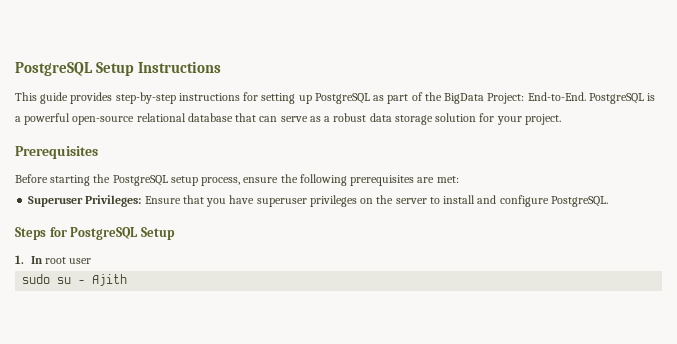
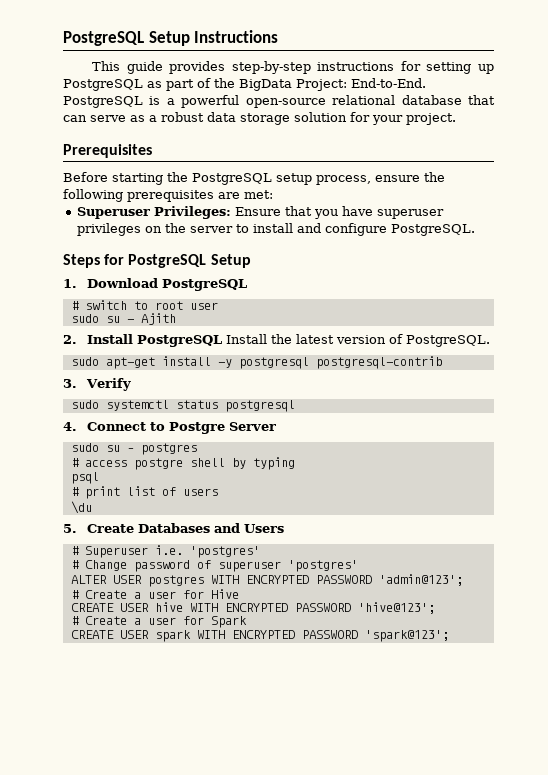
[30,256,43,264] In -> [86,278,247,291] [70,300,148,310] Download PostgreSQL // # switch to
(128, 280) none -> [63,334,490,347] [70,356,442,369] [63,378,131,391] [70,400,295,412] [63,422,276,434] [70,443,197,455] [70,457,295,470] [70,472,99,484] [70,486,218,499] [70,501,92,514] [63,523,284,533] [70,545,260,558] [70,560,358,572] [70,574,463,587] [70,589,239,599] [70,602,435,614] [70,616,247,628] [70,630,449,642] // 2. Install PostgreSQL Install the latest version of PostgreSQL. // sudo apt-get install -y postgresql postgresql-contrib // 3. Verify // sudo systemctl status postgresql // 4. Connect to Postgre Server // sudo su – postgres // # access postgre shell by typing // psql // # print list of users // \du // 5. Create Databases and Users // # Superuser i.e. 'postgres' // # Change password of superuser 'postgres' // ALTER USER postgres WITH ENCRYPTED PASSWORD 'admin@123'; // # Create a user for Hive // CREATE USER hive WITH ENCRYPTED PASSWORD 'hive@123'; // # Create a user for Spark // CREATE USER spark WITH ENCRYPTED PASSWORD 'spark@123';

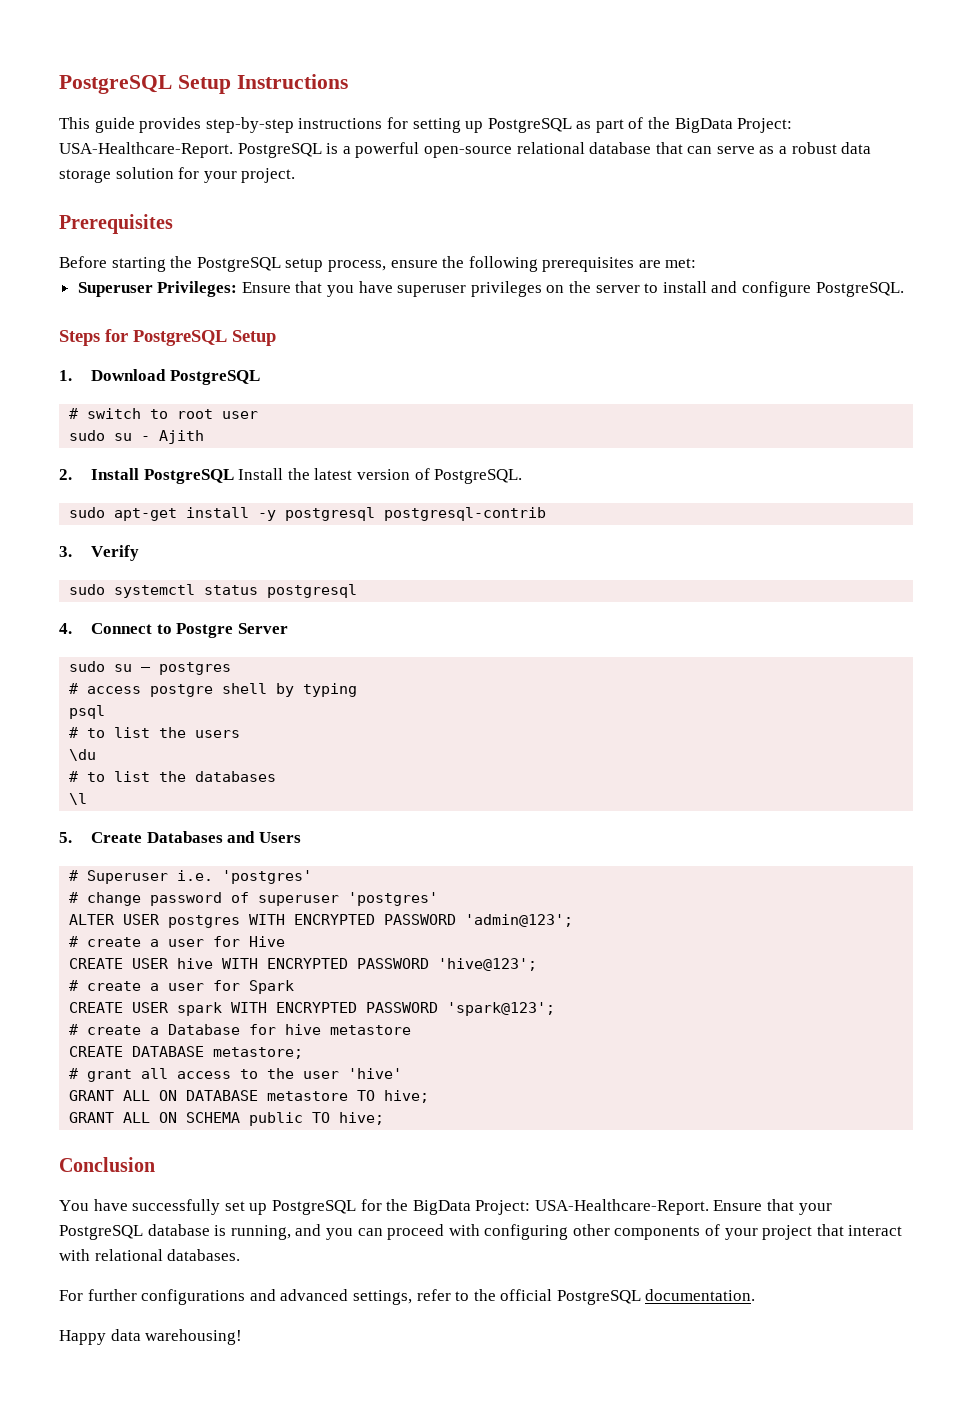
[351,78,426,88] End-to-End. -> [59,142,233,158] USA-Healthcare-Report.
[84,486,176,499] print list of -> [87,727,187,738] to list the
(92, 507) none -> [69,771,277,782] [69,793,88,805] // # to list the databases // \l
[84,560,127,571] Change -> [87,892,142,906] change
[84,590,127,599] Create -> [87,937,142,947] create
[84,616,127,625] Create -> [87,981,142,991] create
(449, 636) none -> [69,1024,412,1035] [69,1046,304,1059] [69,1068,403,1082] [69,1090,430,1103] [69,1112,385,1126] [59,1157,155,1172] [59,1199,832,1215] [59,1224,903,1240] [59,1249,241,1261] [59,1289,756,1305] [59,1329,243,1345] // # create a Database for hive metastore // CREATE DATABASE metastore; // # grant all access to the user 'hive' // GRANT ALL ON DATABASE metastore TO hive; // GRANT ALL ON SCHEMA public TO hive; // Conclusion // You have successfully set up PostgreSQL for the BigData Project: USA-Healthcare-Report. Ensure that your PostgreSQL database is running, and you can proceed with configuring other components of your project that interact with relational databases. // For further configurations and advanced settings, refer to the official PostgreSQL documentation. // Happy data warehousing!

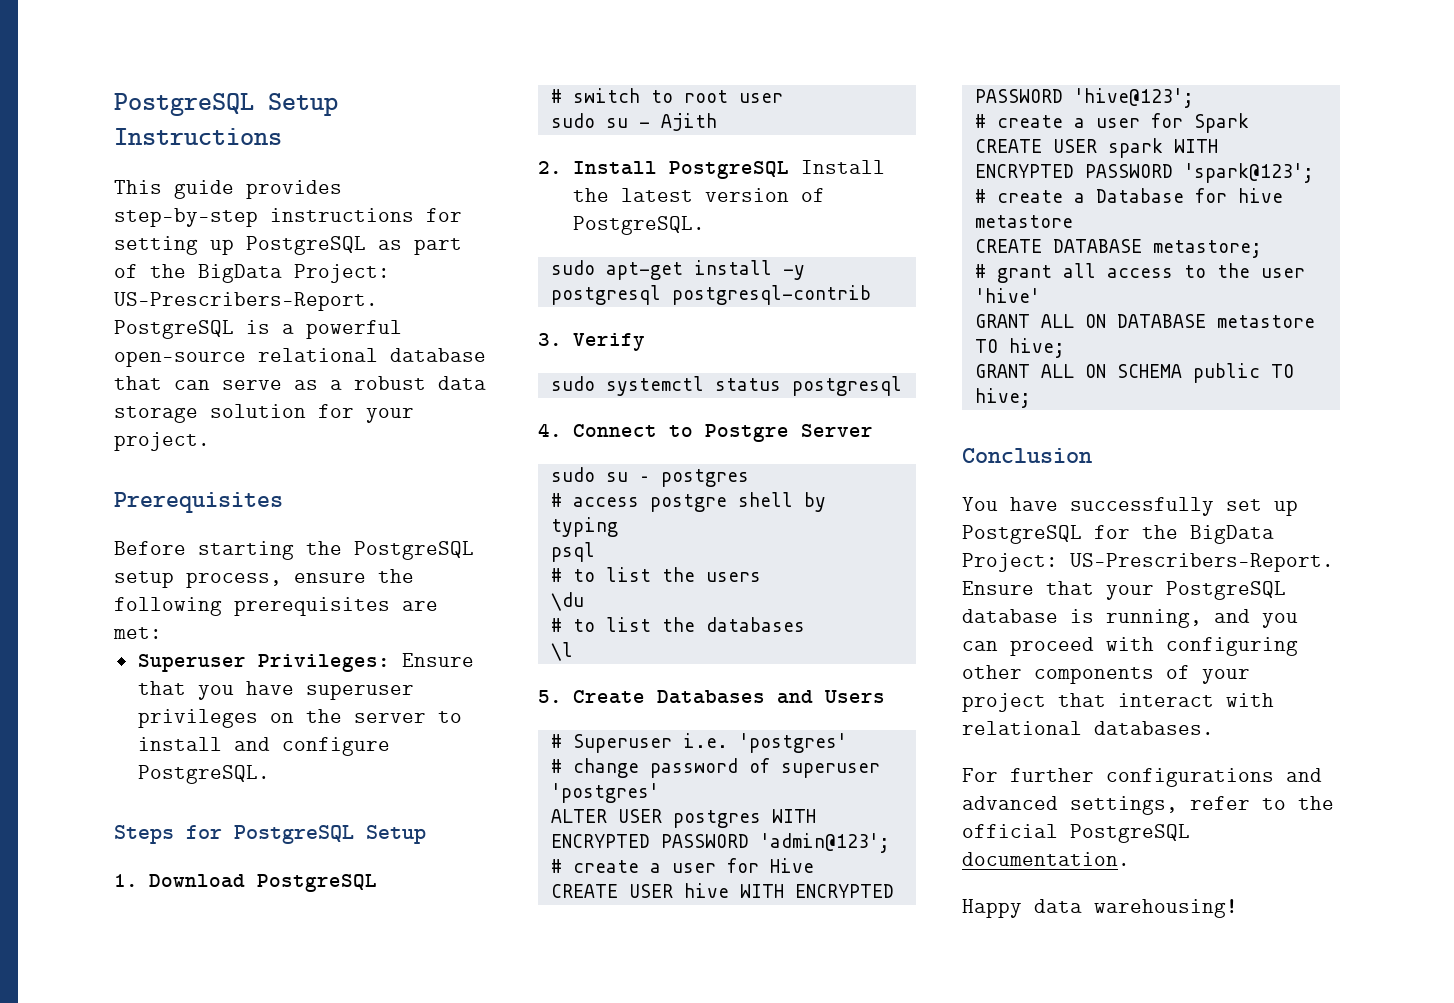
[59,142,233,158] USA-Healthcare-Report. -> [114,292,378,311] US-Prescribers-Report.
[534,1199,709,1215] USA-Healthcare-Report. -> [1070,553,1334,572] US-Prescribers-Report.

